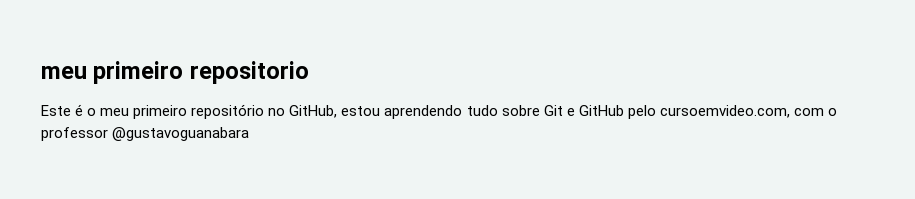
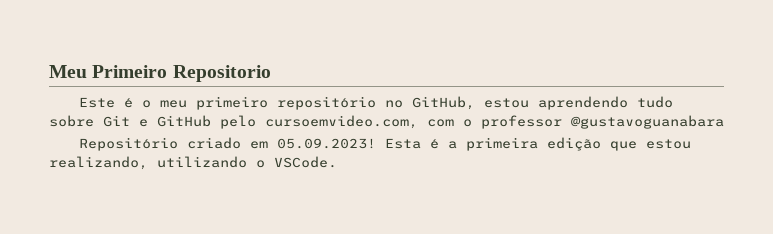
[41,61,309,84] meu primeiro repositorio -> [49,65,271,82] Meu Primeiro Repositorio
(250, 134) none -> [79,137,692,151] [49,156,337,170] // Repositório criado em 05.09.2023! Esta é a primeira edição que estou realizando, utilizando o VSCode.

